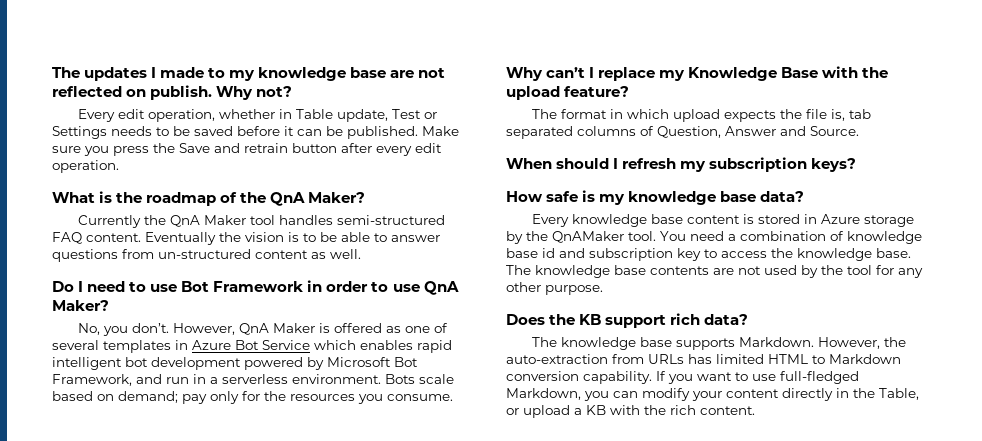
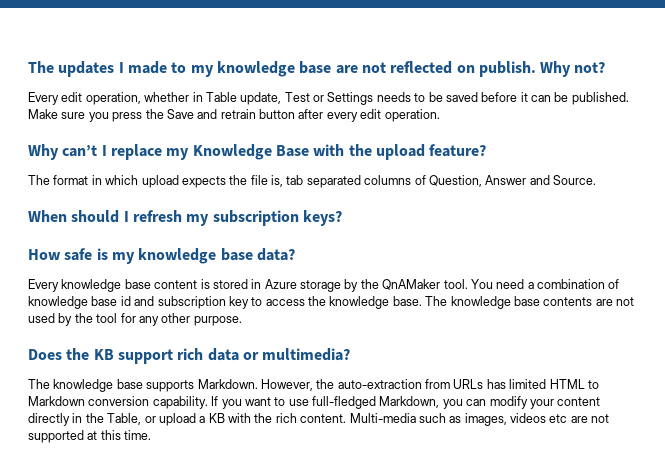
[52,191,366,206] [77,215,445,228] [52,232,440,245] [52,249,361,262] [52,280,459,295] [52,300,109,311] [77,323,448,336] [52,340,452,353] [52,357,418,370] [52,374,454,386] [52,391,453,404] // What is the roadmap of the QnA Maker? // Currently the QnA Maker tool handles semi-structured FAQ content. Eventually the vision is to be able to answer questions from un-structured content as well. // Do I need to use Bot Framework in order to use QnA Maker? // No, you don’t. However, QnA Maker is offered as one of several templates in Azure Bot Service which enables rapid intelligent bot development powered by Microsoft Bot Framework, and run in a serverless environment. Bots scale based on demand; pay only for the resources you consume. -> (440, 115) none
[704,314,749,325] data? -> [207,348,351,361] data or multimedia?
(755, 410) none -> [349,413,610,426] [28,430,152,443] Multi-media such as images, videos etc are not supported at this time.

